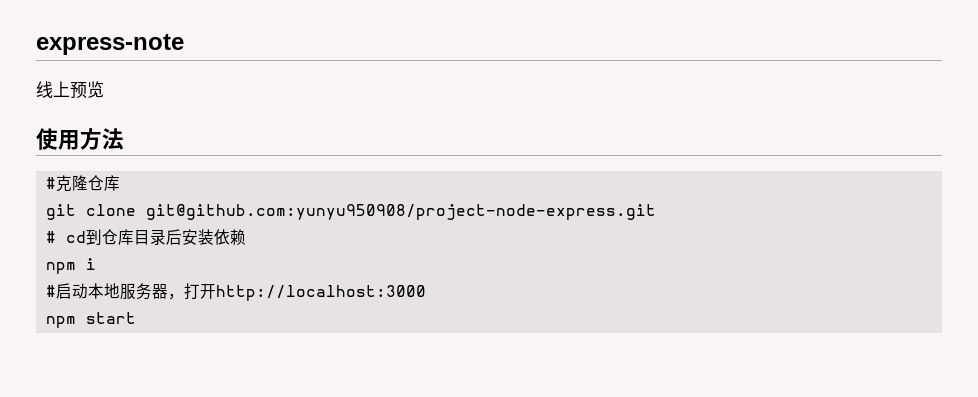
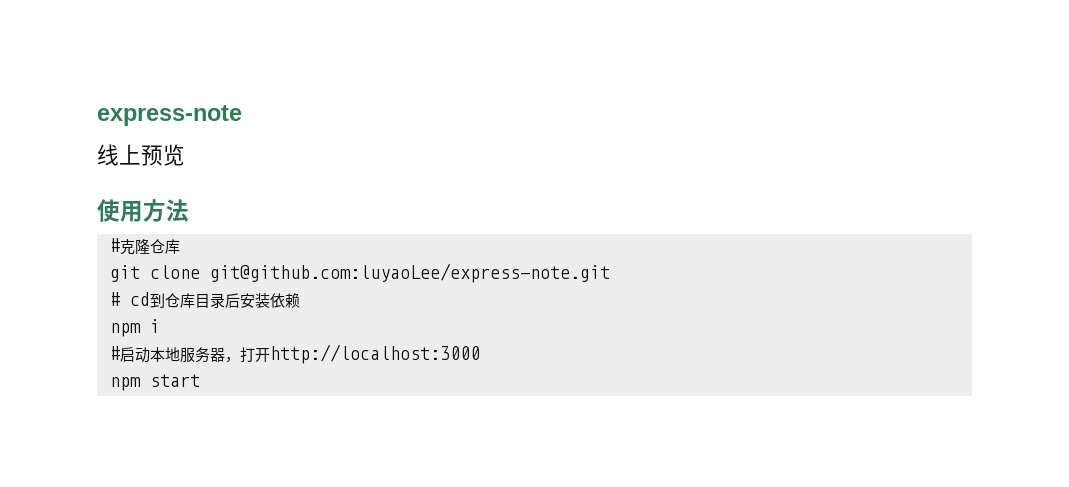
[146,204,657,220] git@github.com:yunyu950908/project-node-express.git -> [209,263,610,283] git@github.com:luyaoLee/express-note.git

